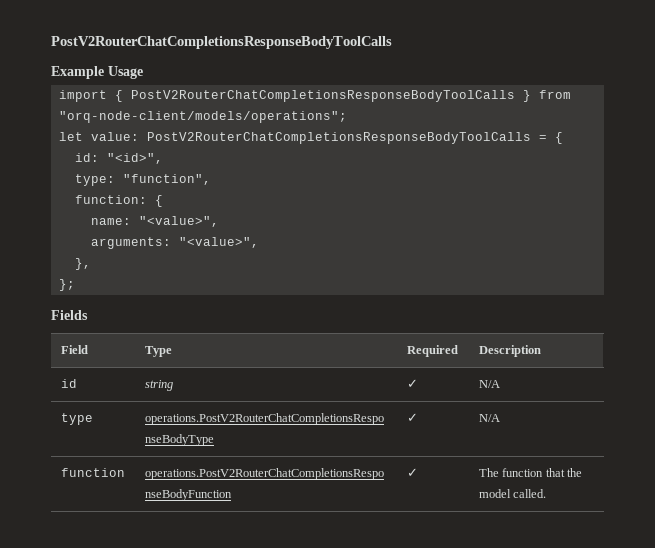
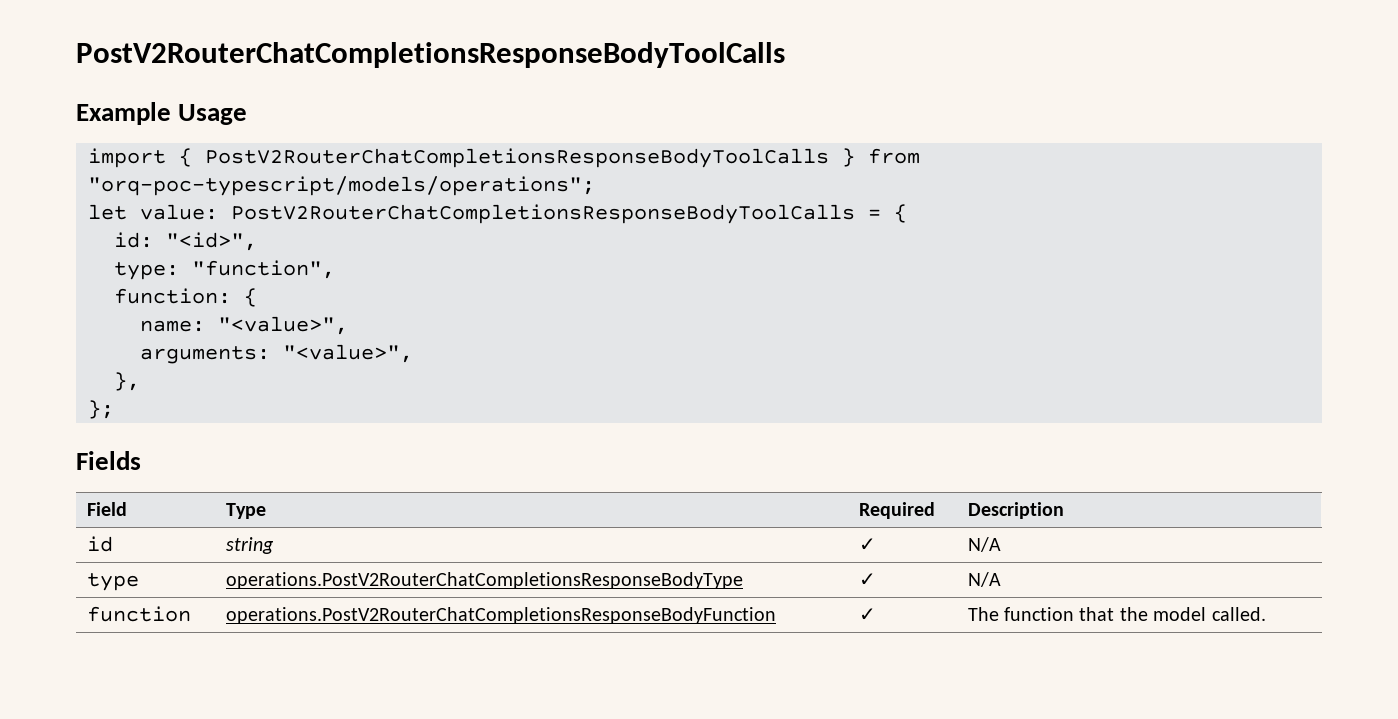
[58,111,347,123] "orq-node-client/models/operations"; -> [88,176,595,196] "orq-poc-typescript/models/operations";

